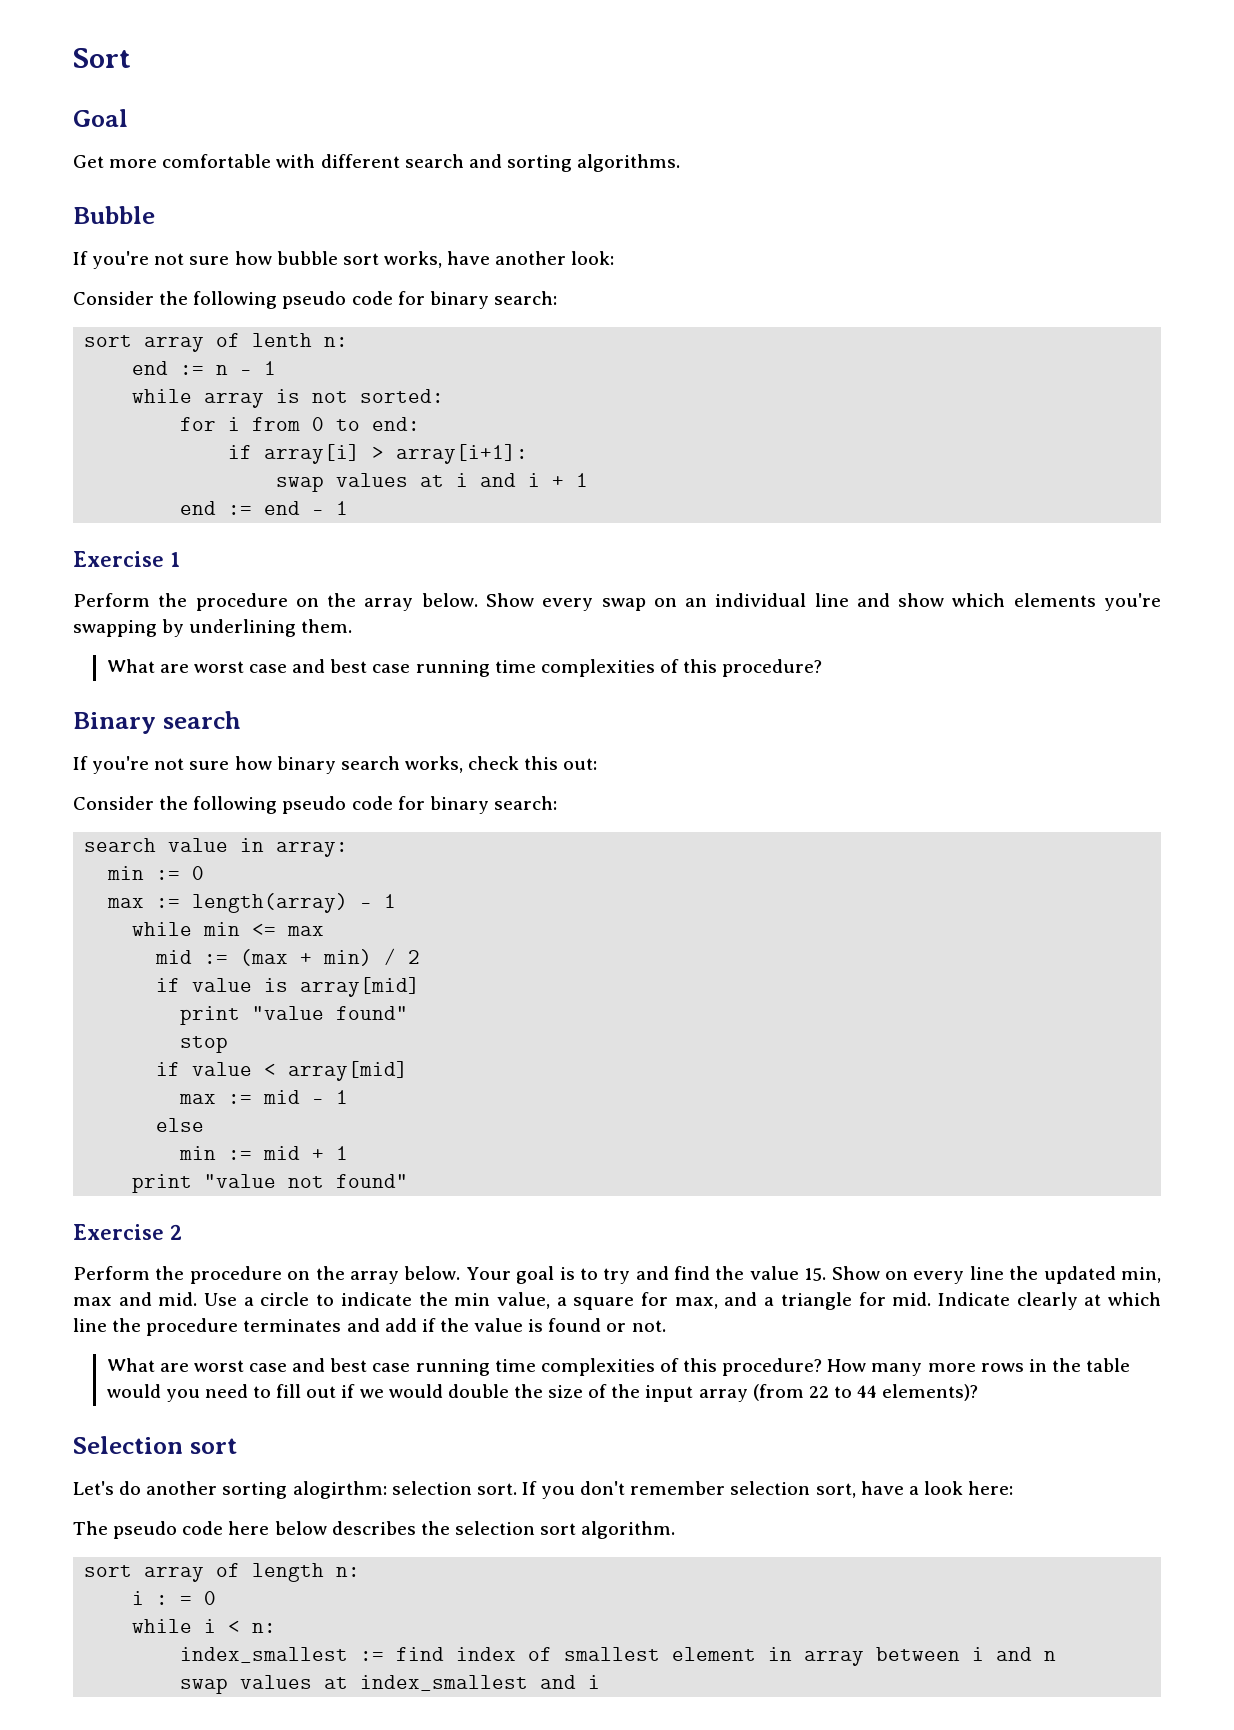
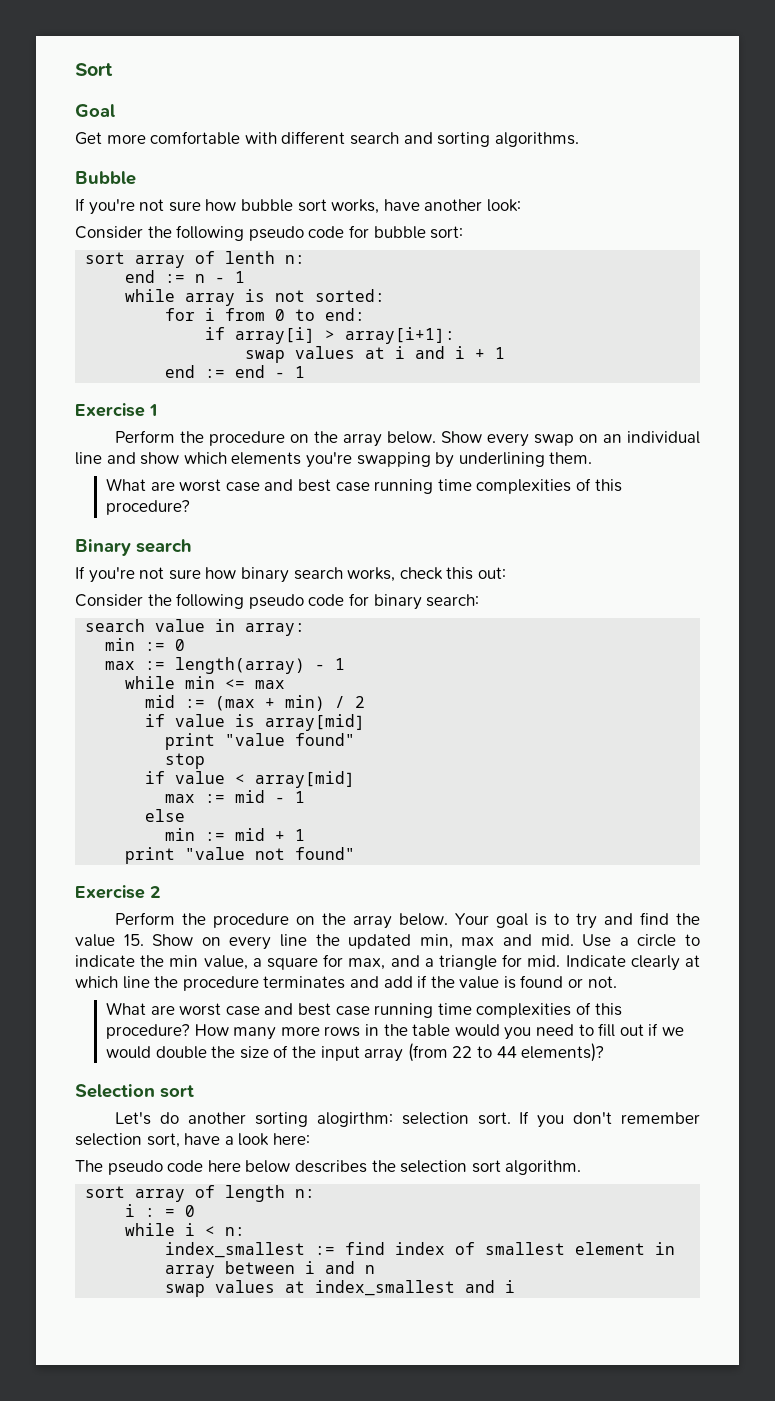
[429,291,557,309] binary search: -> [373,226,464,239] bubble sort:

